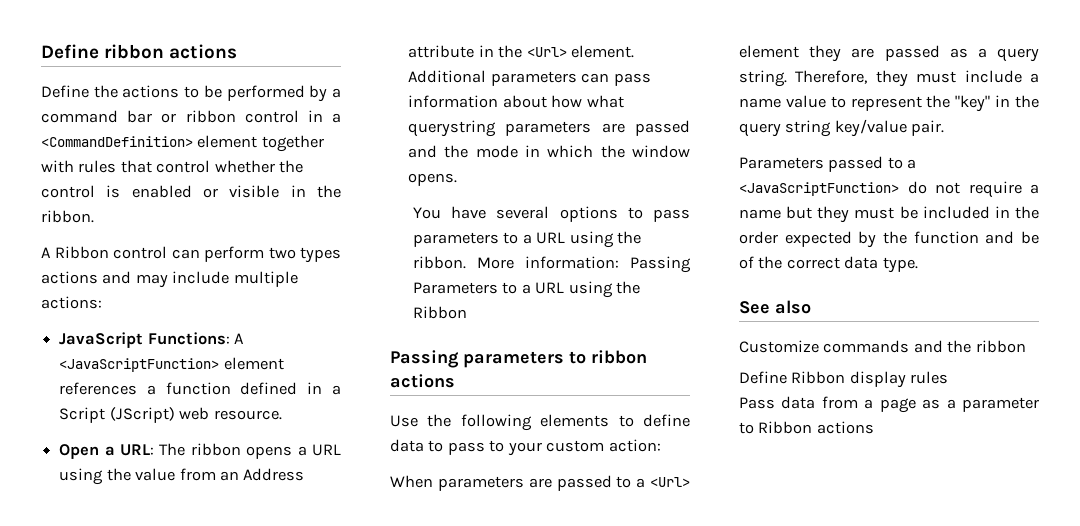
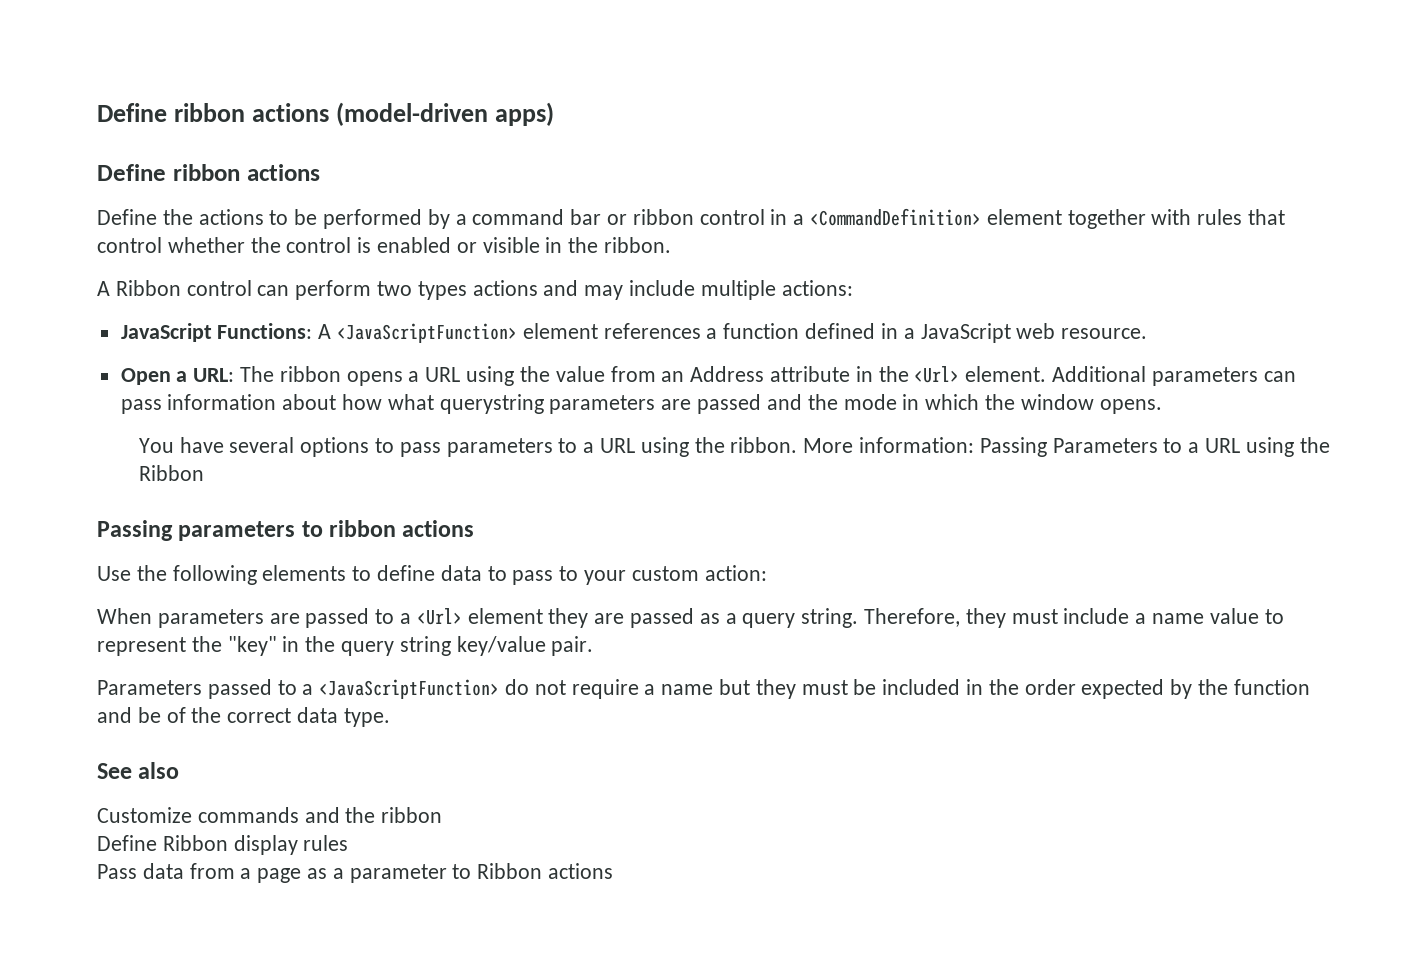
[41,44,238,59] Define ribbon actions -> [97,102,555,126] [97,164,320,181] Define ribbon actions (model-driven apps) // Define ribbon actions
[59,407,175,423] Script (JScript) -> [920,323,1011,343] JavaScript

